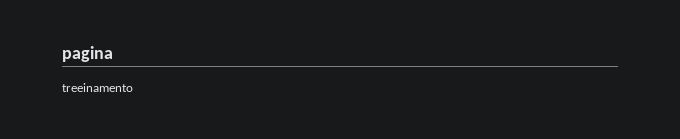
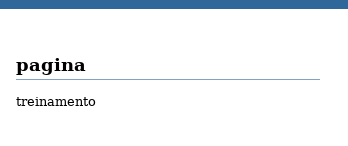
[62,83,133,92] treeinamento -> [16,97,96,106] treinamento

